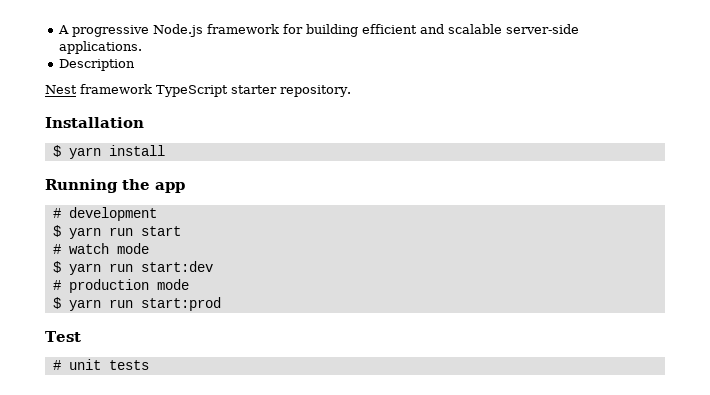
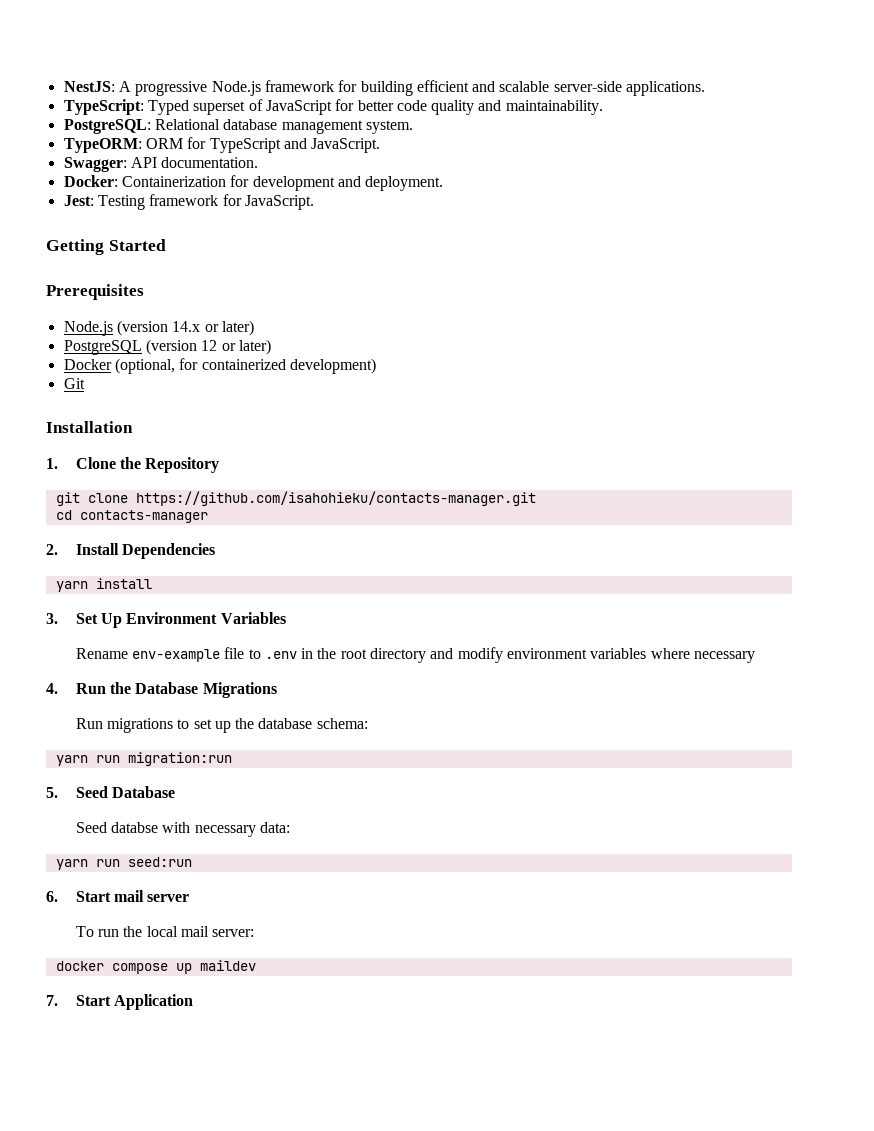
(57, 29) none -> [63,81,115,92] NestJS:
[58,59,135,71] [45,84,351,97] [45,117,144,128] [52,145,165,159] [45,179,185,193] [52,207,157,221] [52,225,181,239] [52,243,149,254] [52,261,213,275] [52,279,189,293] [52,297,221,311] [45,331,81,342] [52,359,149,370] Description // Nest framework TypeScript starter repository. // Installation // $ yarn install // Running the app // # development // $ yarn run start // # watch mode // $ yarn run start:dev // # production mode // $ yarn run start:prod // Test // # unit tests -> [63,99,603,115] [63,119,413,134] [63,137,381,153] [63,157,259,172] [63,175,444,191] [63,194,314,210] [46,239,166,255] [46,284,144,300] [63,320,254,336] [63,339,271,355] [63,358,376,374] [63,378,85,389] [46,421,133,433] [46,457,220,473] [55,491,536,506] [55,510,208,523] [46,543,215,559] [55,578,152,592] [46,612,286,628] [75,647,756,663] [46,682,277,698] [75,718,368,733] [55,752,232,766] [46,786,175,798] [75,822,290,837] [55,857,192,870] [46,890,190,902] [75,926,255,937] [55,960,256,974] [46,994,193,1010] TypeScript: Typed superset of JavaScript for better code quality and maintainability. // PostgreSQL: Relational database management system. // TypeORM: ORM for TypeScript and JavaScript. // Swagger: API documentation. // Docker: Containerization for development and deployment. // Jest: Testing framework for JavaScript. // Getting Started // Prerequisites // Node.js (version 14.x or later) // PostgreSQL (version 12 or later) // Docker (optional, for containerized development) // Git // Installation // 1. Clone the Repository // git clone https://github.com/isahohieku/contacts-manager.git // cd contacts-manager // 2. Install Dependencies // yarn install // 3. Set Up Environment Variables // Rename env-example file to .env in the root directory and modify environment variables where necessary // 4. Run the Database Migrations // Run migrations to set up the database schema: // yarn run migration:run // 5. Seed Database // Seed databse with necessary data: // yarn run seed:run // 6. Start mail server // To run the local mail server: // docker compose up maildev // 7. Start Application

